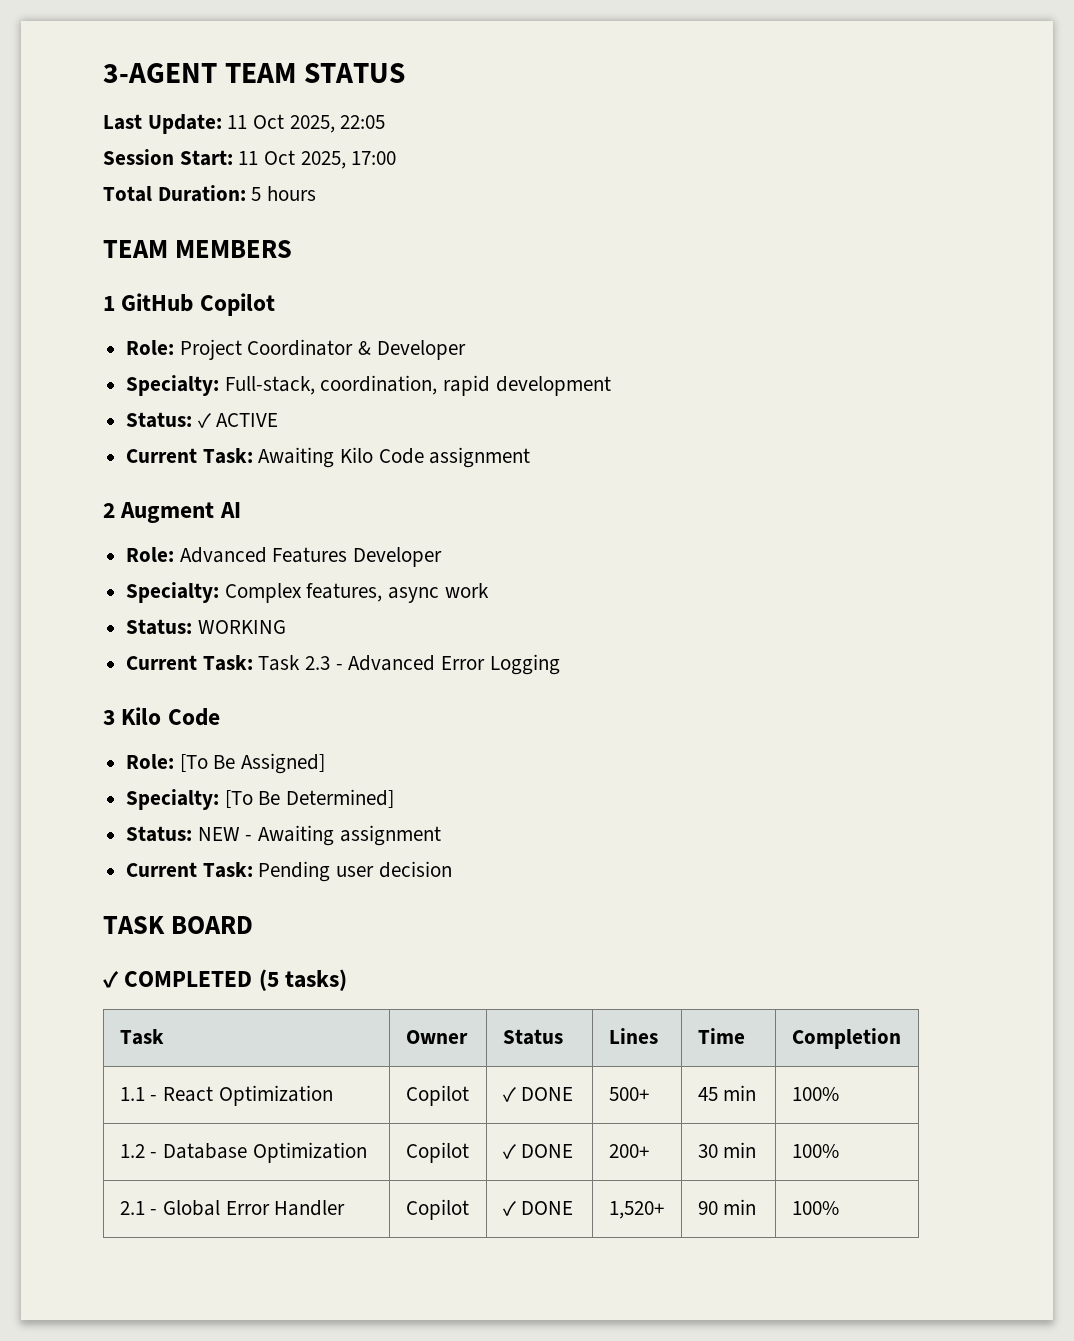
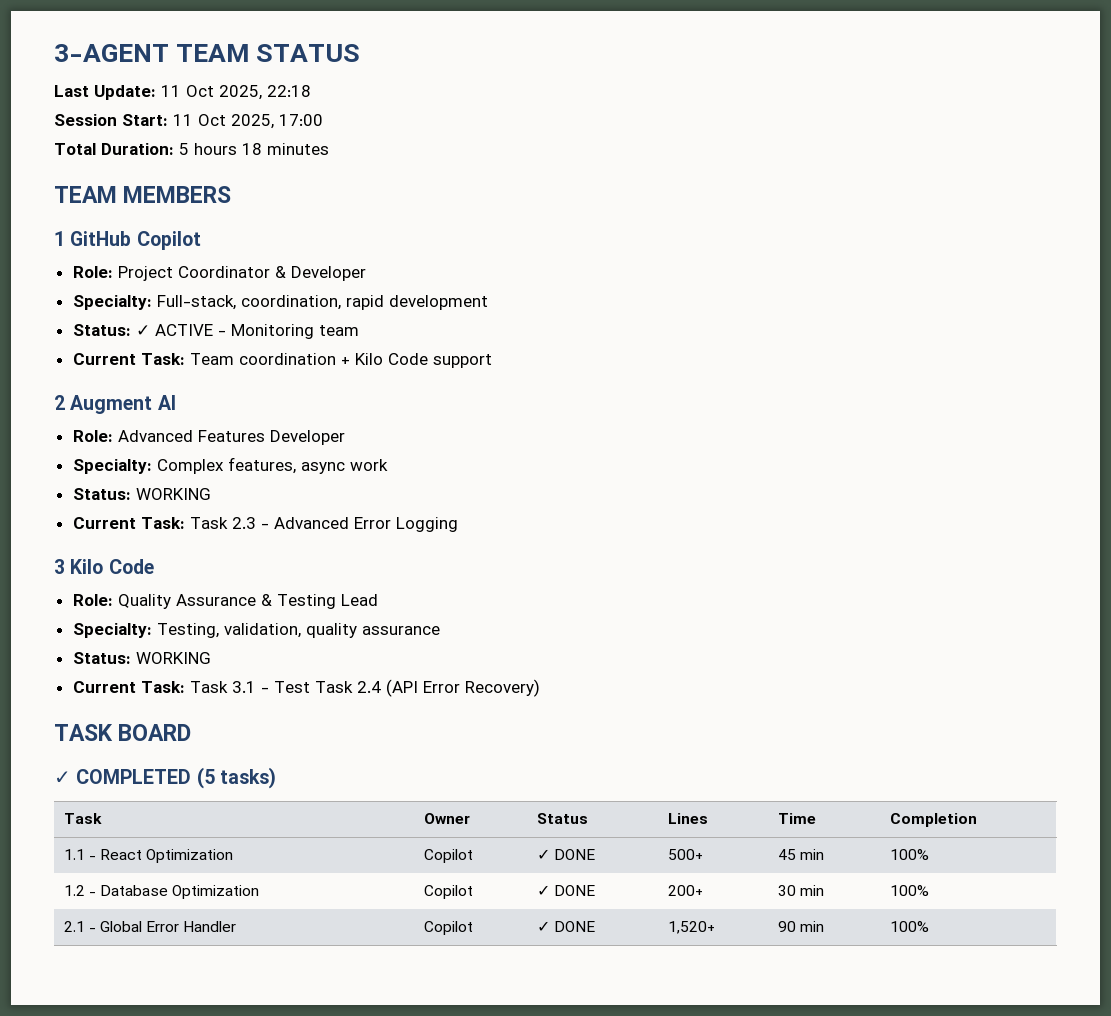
[340,115,386,129] 22:05 -> [267,85,311,97] 22:18
(317, 193) none -> [242,143,329,155] 18 minutes
[126,447,531,468] // Current Task: Awaiting Kilo Code assignment -> [217,324,359,339] [72,353,492,368] - Monitoring team // Current Task: Team coordination + Kilo Code support
[179,753,326,774] [126,789,395,810] [126,825,441,846] [126,861,452,882] [To Be Assigned] // Specialty: [To Be Determined] // Status: NEW - Awaiting assignment // Current Task: Pending user decision -> [117,594,378,609] [72,623,440,638] [72,652,211,664] [72,679,540,697] Quality Assurance & Testing Lead // Specialty: Testing, validation, quality assurance // Status: WORKING // Current Task: Task 3.1 - Test Task 2.4 (API Error Recovery)

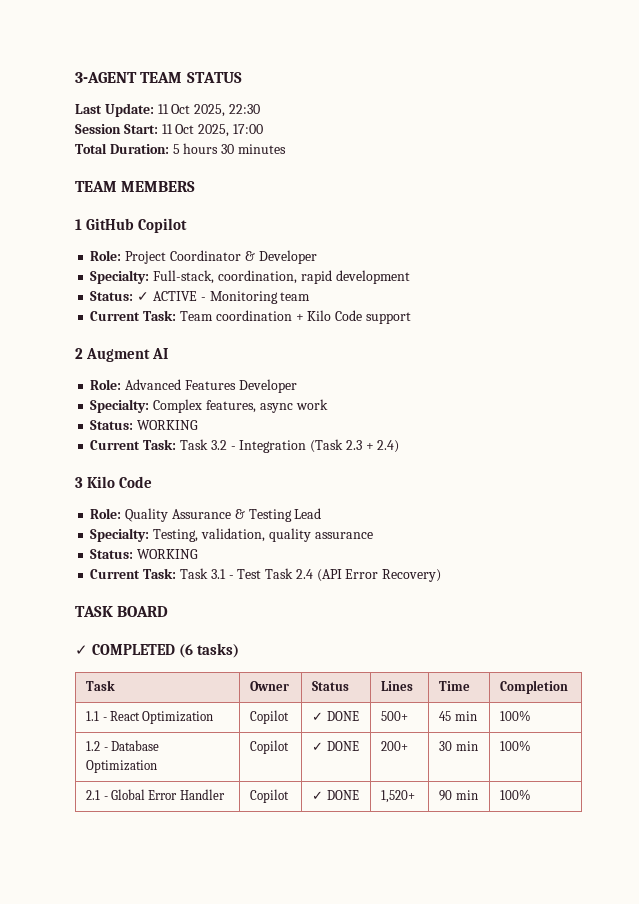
[267,85,311,97] 22:18 -> [228,104,260,114] 22:30
[242,143,262,155] 18 -> [221,144,235,154] 30
[231,517,458,532] 2.3 - Advanced Error Logging -> [210,439,400,453] 3.2 - Integration (Task 2.3 + 2.4)
[196,767,215,789] (5 -> [178,644,193,658] (6

